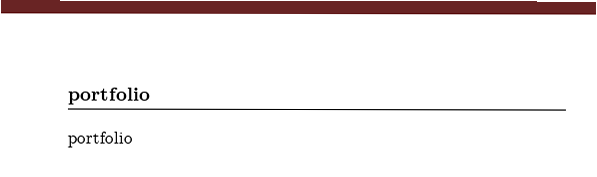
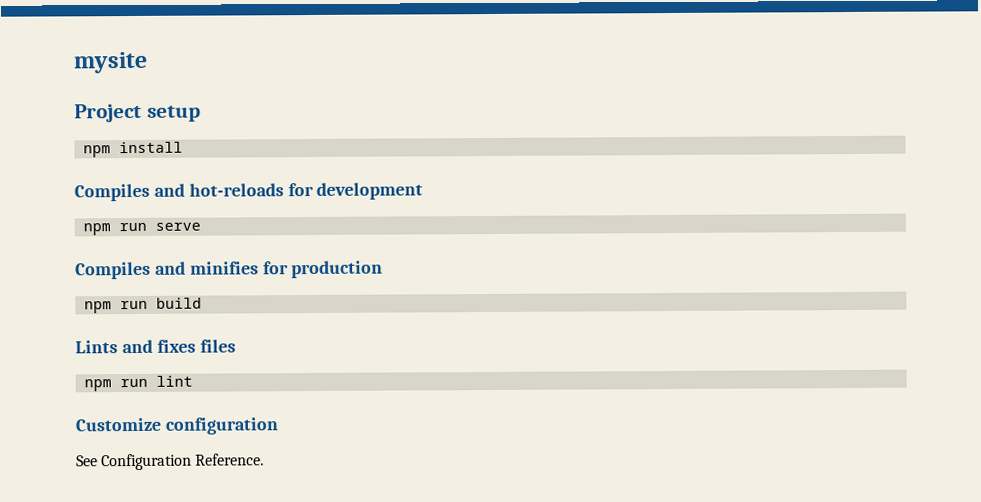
[67,87,151,105] [67,131,133,148] portfolio // portfolio -> [73,51,148,74] [74,103,201,123] [83,141,184,158] [74,182,424,202] [83,222,202,236] [75,260,384,280] [84,297,203,314] [75,339,236,354] [84,375,194,392] [75,417,279,435] [76,453,265,471] mysite // Project setup // npm install // Compiles and hot-reloads for development // npm run serve // Compiles and minifies for production // npm run build // Lints and fixes files // npm run lint // Customize configuration // See Configuration Reference.

